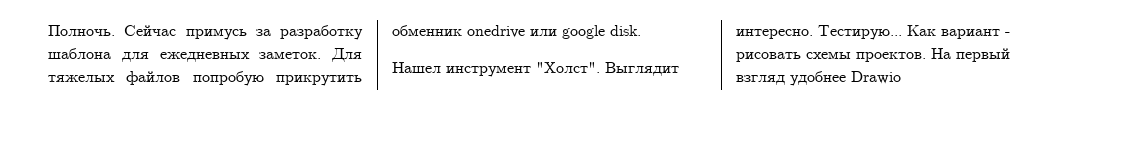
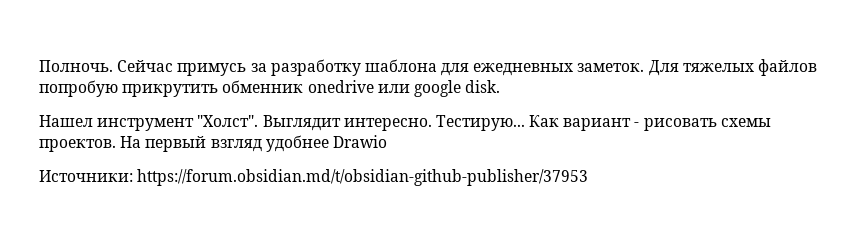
(901, 77) none -> [39,169,589,186] // Источники: https://forum.obsidian.md/t/obsidian-github-publisher/37953

